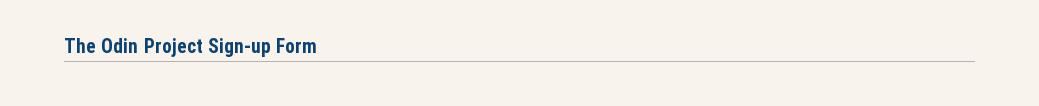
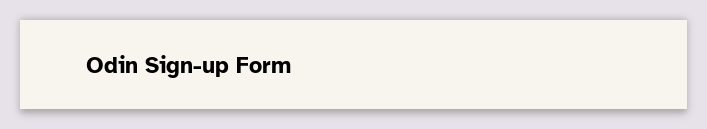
[64,38,203,57] The Odin Project -> [86,55,138,73] Odin

